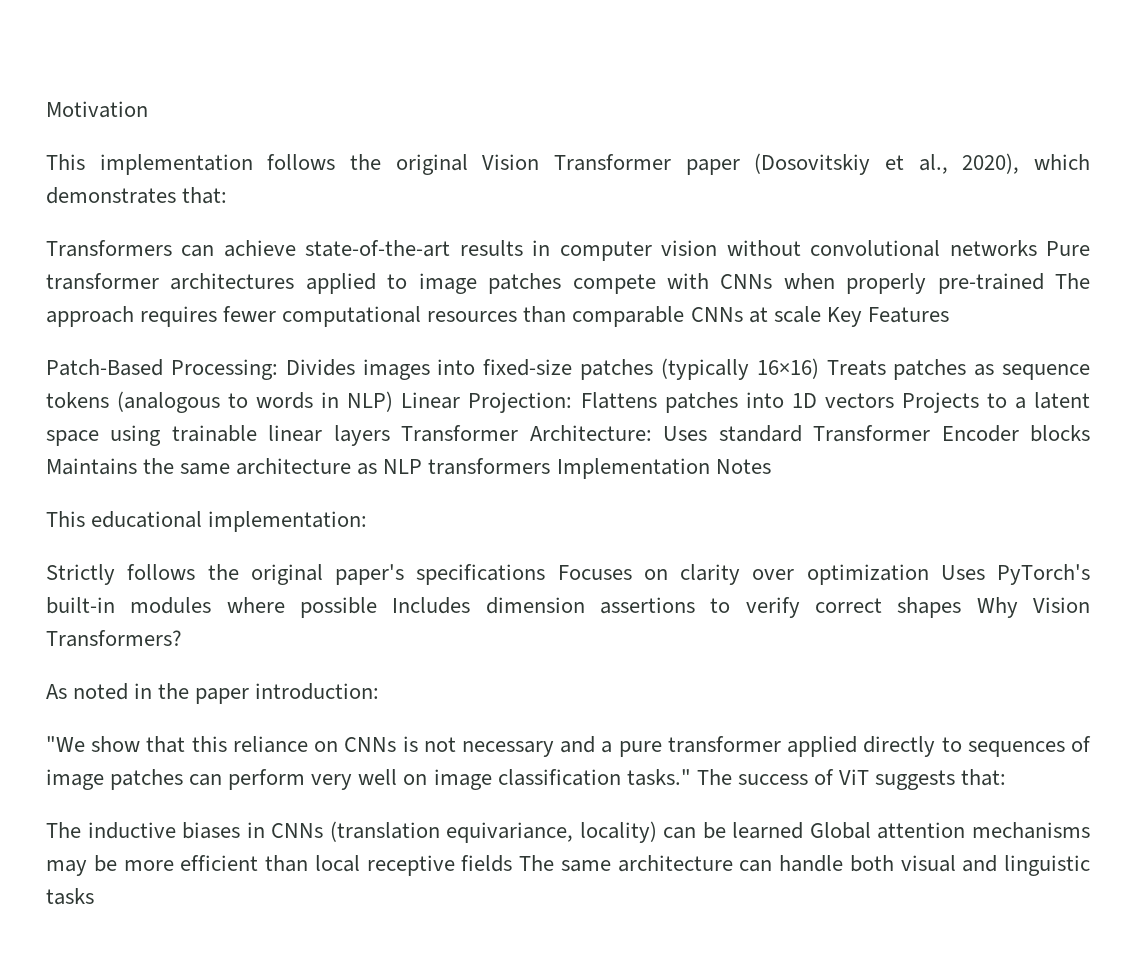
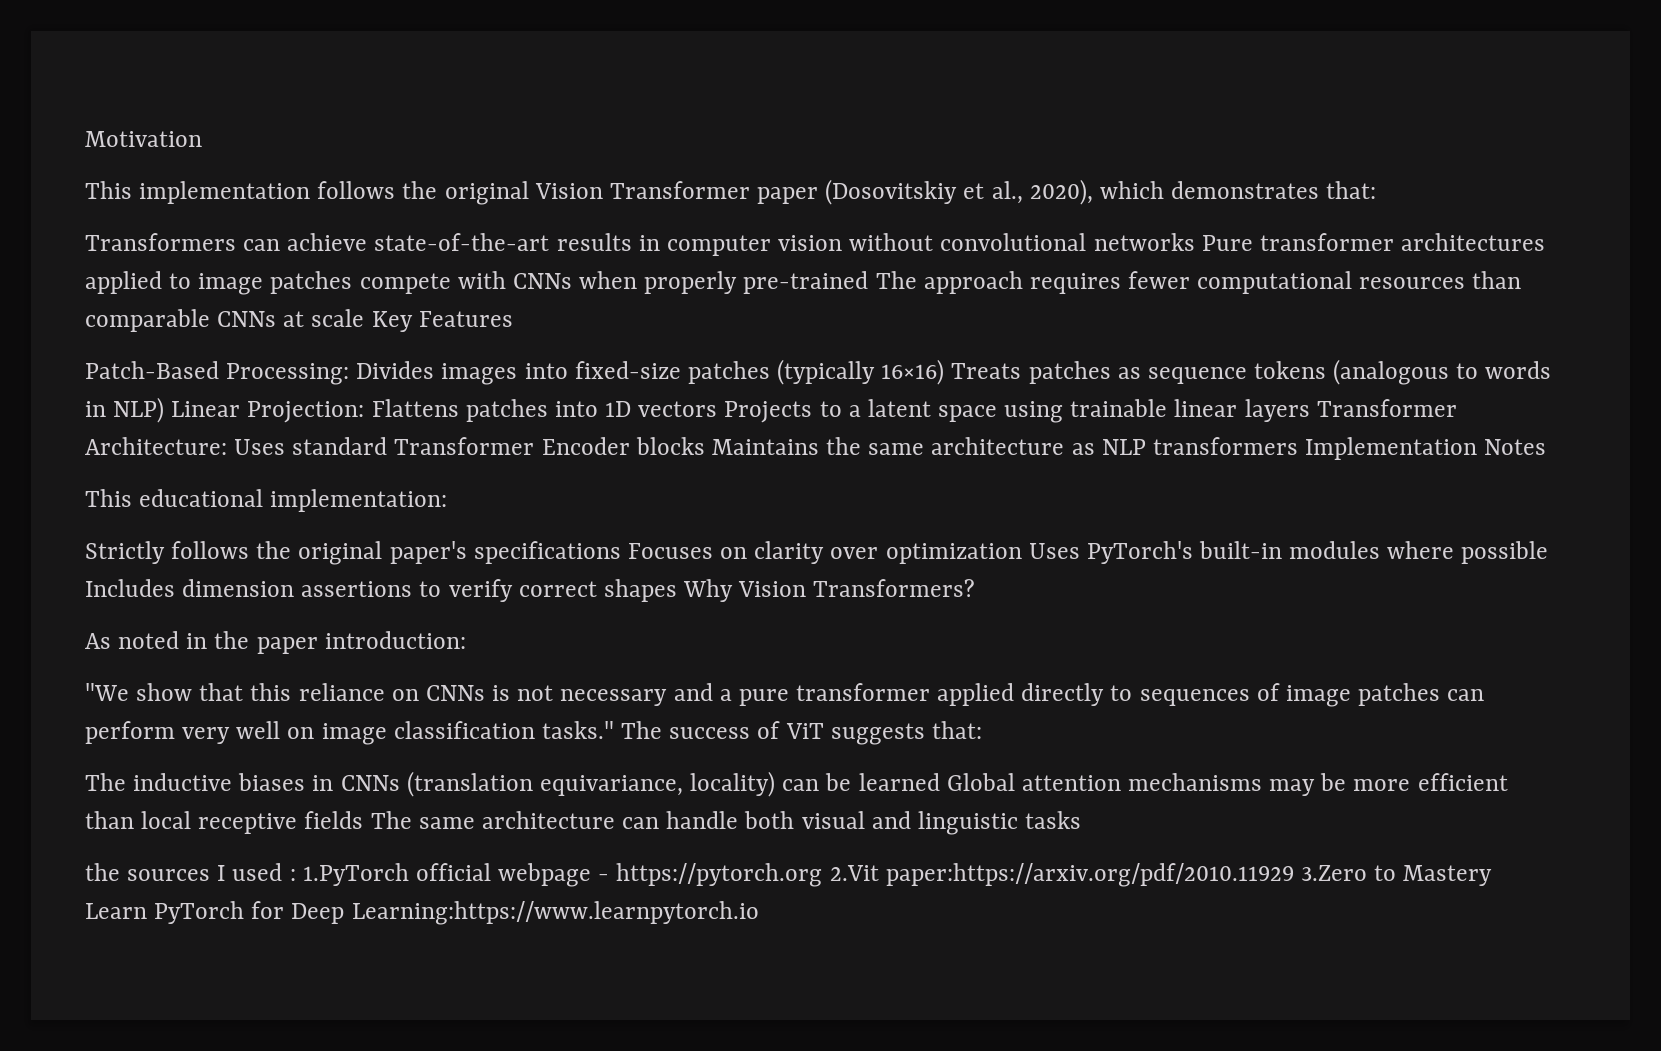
(94, 896) none -> [85,863,1493,887] [85,901,759,925] // the sources I used : 1.PyTorch official webpage - https://pytorch.org 2.Vit paper:https://arxiv.org/pdf/2010.11929 3.Zero to Mastery Learn PyTorch for Deep Learning:https://www.learnpytorch.io

